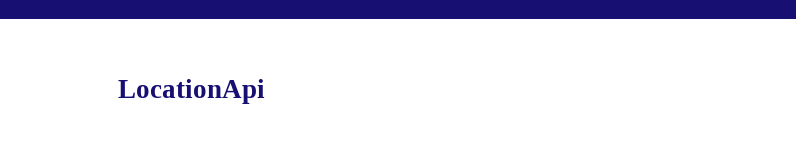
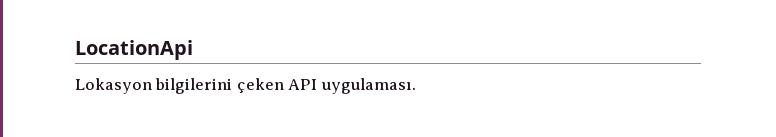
(265, 91) none -> [75,78,416,94] // Lokasyon bilgilerini çeken API uygulaması.

